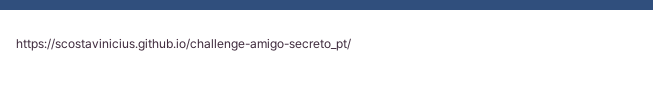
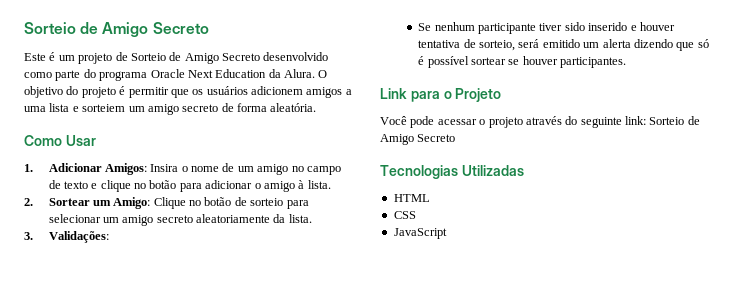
[16,38,351,51] https://scostavinicius.github.io/challenge-amigo-secreto_pt/ -> [24,22,209,37] [24,52,329,64] [24,69,328,81] [24,86,352,98] [24,103,317,115] [24,135,96,146] [24,163,341,175] [48,180,331,192] [24,197,309,209] [48,214,312,226] [24,231,109,243] [418,22,675,34] [418,39,709,51] [418,56,627,68] [380,88,502,102] [380,116,700,128] [380,134,456,145] [380,165,524,179] [393,194,430,202] [393,211,416,219] [393,228,447,239] Sorteio de Amigo Secreto // Este é um projeto de Sorteio de Amigo Secreto desenvolvido como parte do programa Oracle Next Education da Alura. O objetivo do projeto é permitir que os usuários adicionem amigos a uma lista e sorteiem um amigo secreto de forma aleatória. // Como Usar // 1. Adicionar Amigos: Insira o nome de um amigo no campo de texto e clique no botão para adicionar o amigo à lista. // 2. Sortear um Amigo: Clique no botão de sorteio para selecionar um amigo secreto aleatoriamente da lista. // 3. Validações: // Se nenhum participante tiver sido inserido e houver tentativa de sorteio, será emitido um alerta dizendo que só é possível sortear se houver participantes. // Link para o Projeto // Você pode acessar o projeto através do seguinte link: Sorteio de Amigo Secreto // Tecnologias Utilizadas // HTML // CSS // JavaScript

